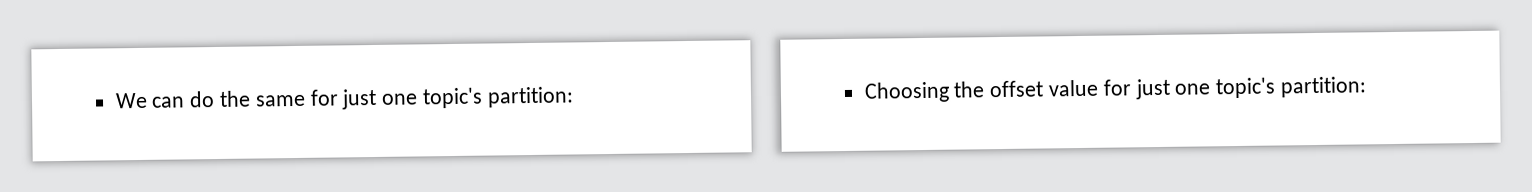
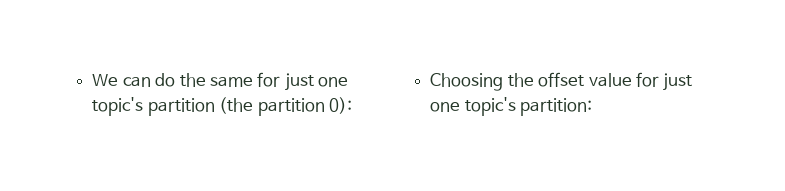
[486,86,574,108] partition: -> [147,97,352,116] partition (the partition 0):

